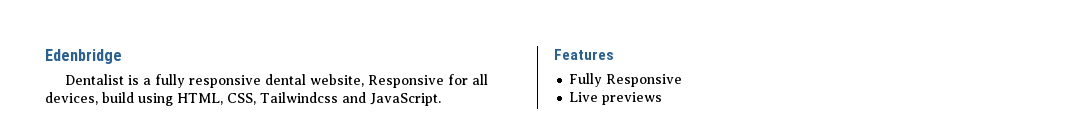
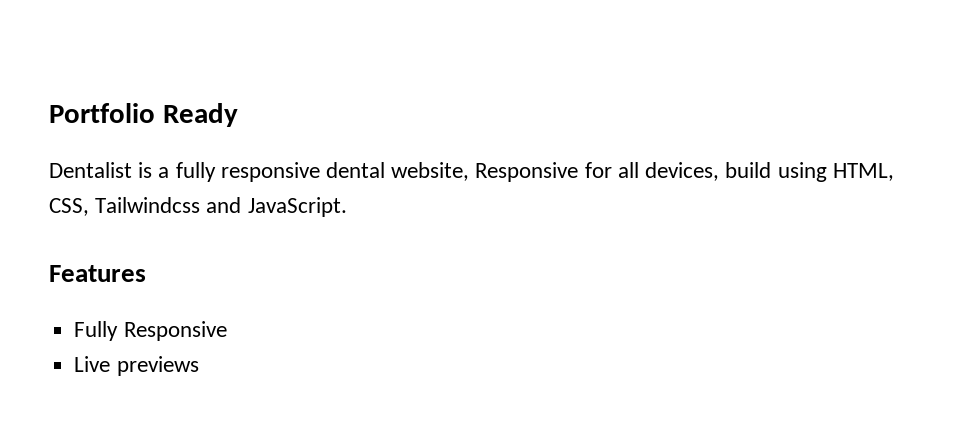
[45,49,122,64] Edenbridge -> [49,103,238,127] Portfolio Ready

